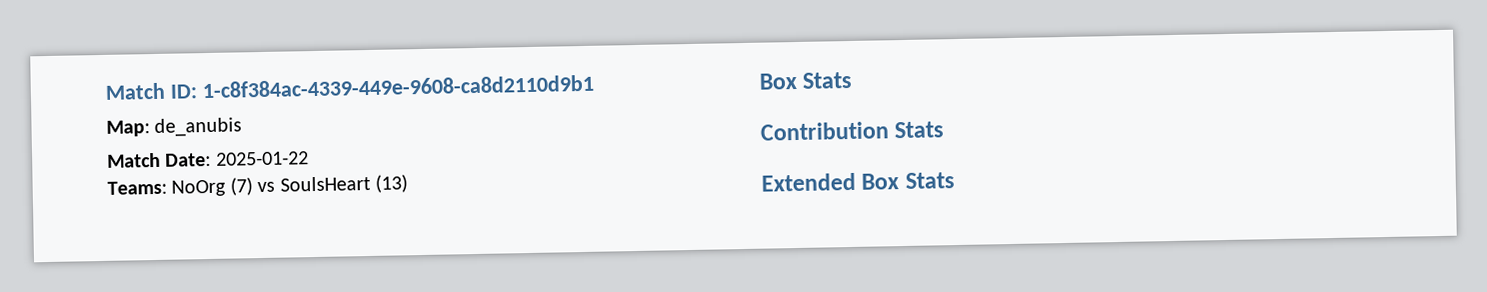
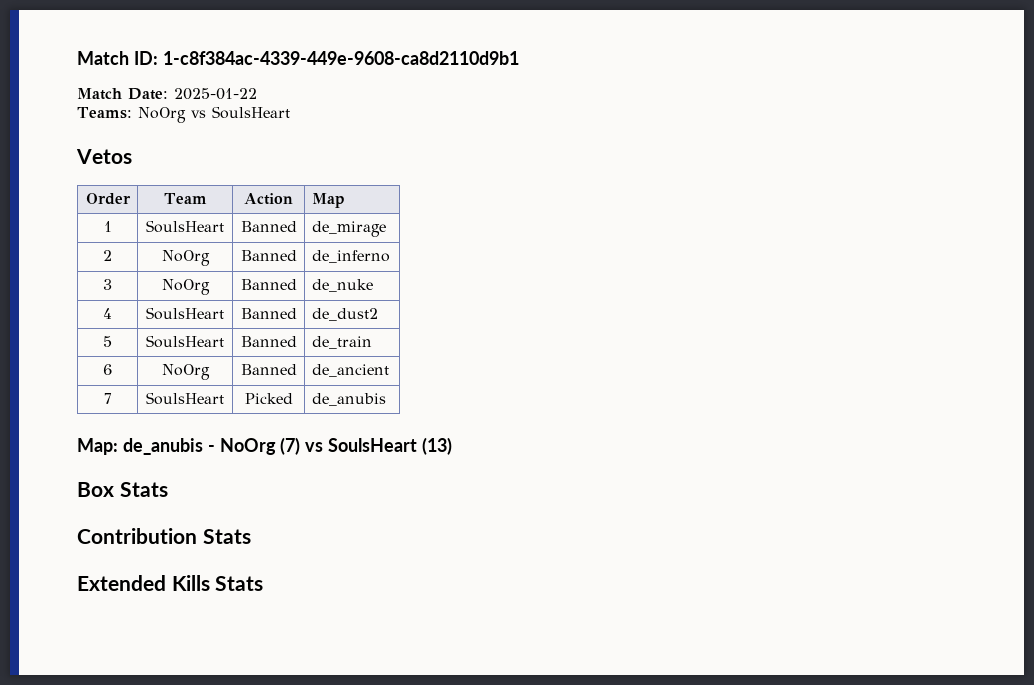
[106,117,243,137] // Map: de_anubis -> (519, 58) none
(227, 188) none -> [190,106,290,119] [76,149,132,164] [85,193,131,205] [163,193,207,204] [244,193,293,205] [311,193,345,208] [103,221,112,232] [146,220,224,233] [240,221,297,232] [311,221,386,237] [103,250,112,261] [161,250,210,266] [240,250,297,261] [311,250,390,263] [103,279,112,290] [161,279,210,295] [240,279,297,290] [311,279,373,292] [103,308,112,319] [146,307,224,320] [240,308,297,319] [311,308,378,321] [103,336,112,347] [146,335,224,348] [240,336,297,347] [311,336,372,349] [103,364,112,375] [161,364,210,380] [240,364,297,375] [311,364,389,377] [103,393,112,404] [146,392,224,405] [244,393,293,404] [311,393,386,406] [77,438,276,455] vs SoulsHeart // Vetos // Order | Team | Action | Map // 1 | SoulsHeart | Banned | de_mirage // 2 | NoOrg | Banned | de_inferno // 3 | NoOrg | Banned | de_nuke // 4 | SoulsHeart | Banned | de_dust2 // 5 | SoulsHeart | Banned | de_train // 6 | NoOrg | Banned | de_ancient // 7 | SoulsHeart | Picked | de_anubis // Map: de_anubis - NoOrg
[861,173,900,190] Box -> [171,575,210,591] Kills

